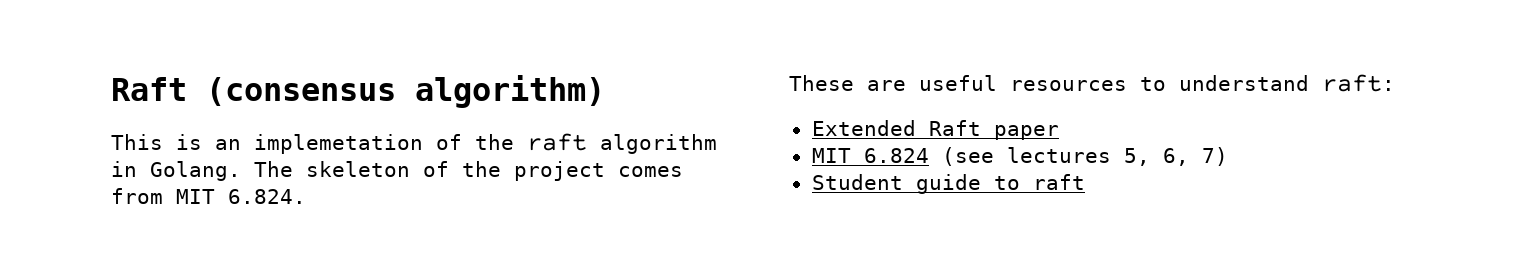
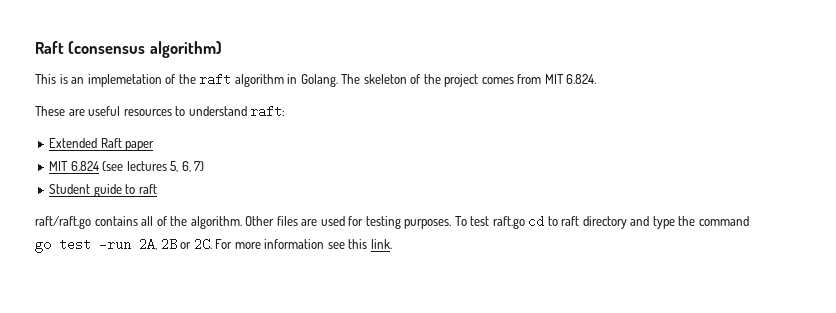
(1085, 182) none -> [35,215,749,229] [35,238,392,253] // raft/raft.go contains all of the algorithm. Other files are used for testing purposes. To test raft.go cd to raft directory and type the command go test -run 2A, 2B or 2C. For more information see this link.

